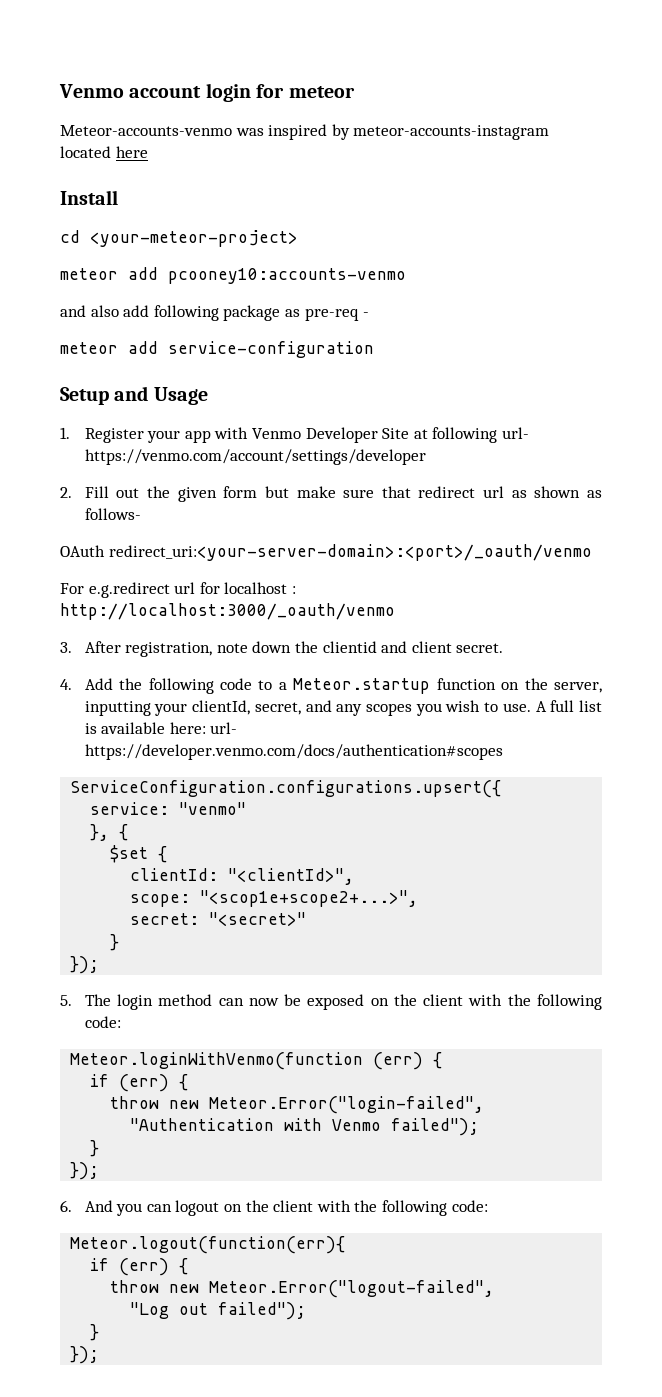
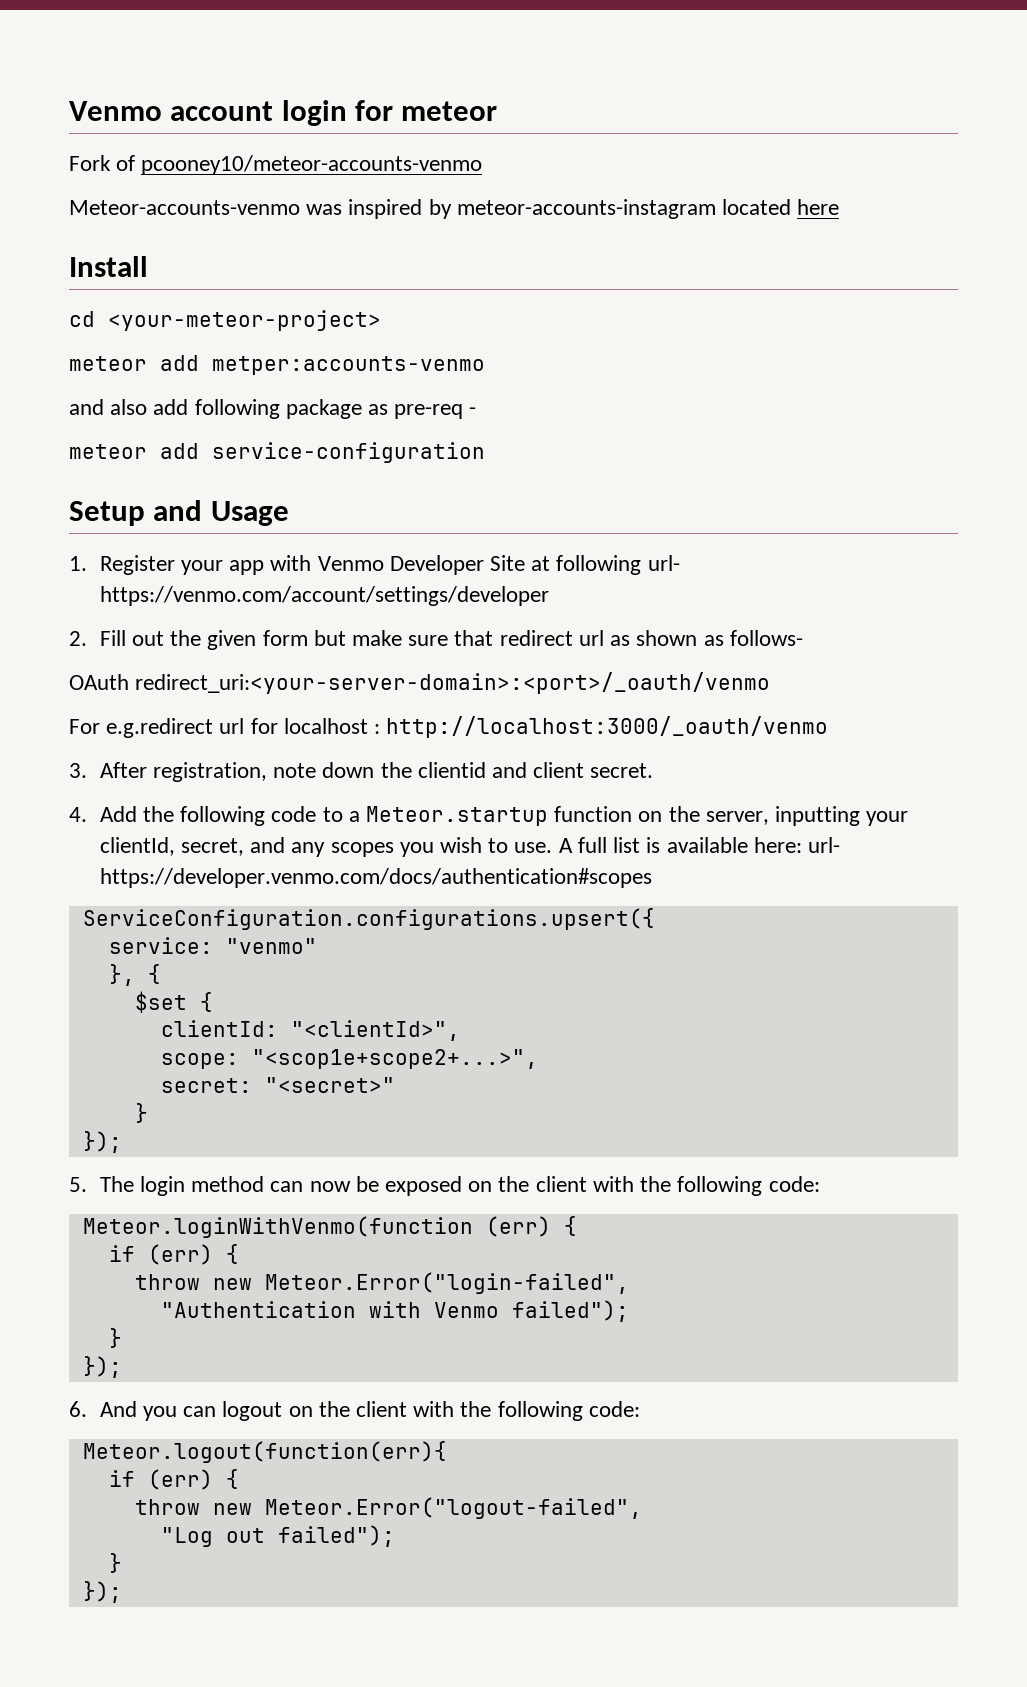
(355, 92) none -> [69,155,483,175] // Fork of pcooney10/meteor-accounts-venmo
[168,268,406,284] pcooney10:accounts-venmo -> [212,356,485,375] metper:accounts-venmo

